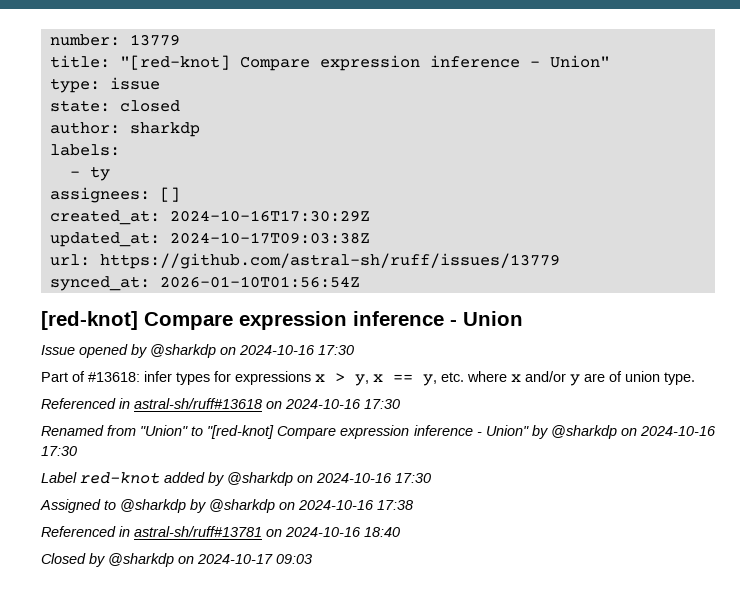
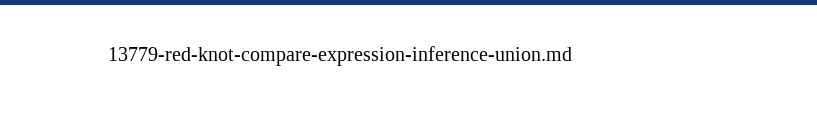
[49,34,180,46] [49,55,610,71] [49,77,160,93] [49,100,180,112] [49,122,200,137] [49,144,120,156] [69,166,110,181] [49,187,180,203] [49,210,370,225] [49,232,370,247] [49,253,560,269] [49,276,360,291] [41,311,523,330] [41,344,354,358] [41,371,695,386] [41,398,400,409] [41,425,717,439] [41,446,77,456] [41,472,431,486] [40,499,413,513] [41,526,400,537] [41,553,312,567] number: 13779 // title: "[red-knot] Compare expression inference - Union" // type: issue // state: closed // author: sharkdp // labels: // - ty // assignees: [] // created_at: 2024-10-16T17:30:29Z // updated_at: 2024-10-17T09:03:38Z // url: https://github.com/astral-sh/ruff/issues/13779 // synced_at: 2026-01-10T01:56:54Z // [red-knot] Compare expression inference - Union // Issue opened by @sharkdp on 2024-10-16 17:30 // Part of #13618: infer types for expressions x > y, x == y, etc. where x and/or y are of union type. // Referenced in astral-sh/ruff#13618 on 2024-10-16 17:30 // Renamed from "Union" to "[red-knot] Compare expression inference - Union" by @sharkdp on 2024-10-16 17:30 // Label red-knot added by @sharkdp on 2024-10-16 17:30 // Assigned to @sharkdp by @sharkdp on 2024-10-16 17:38 // Referenced in astral-sh/ruff#13781 on 2024-10-16 18:40 // Closed by @sharkdp on 2024-10-17 09:03 -> [108,46,572,66] 13779-red-knot-compare-expression-inference-union.md

